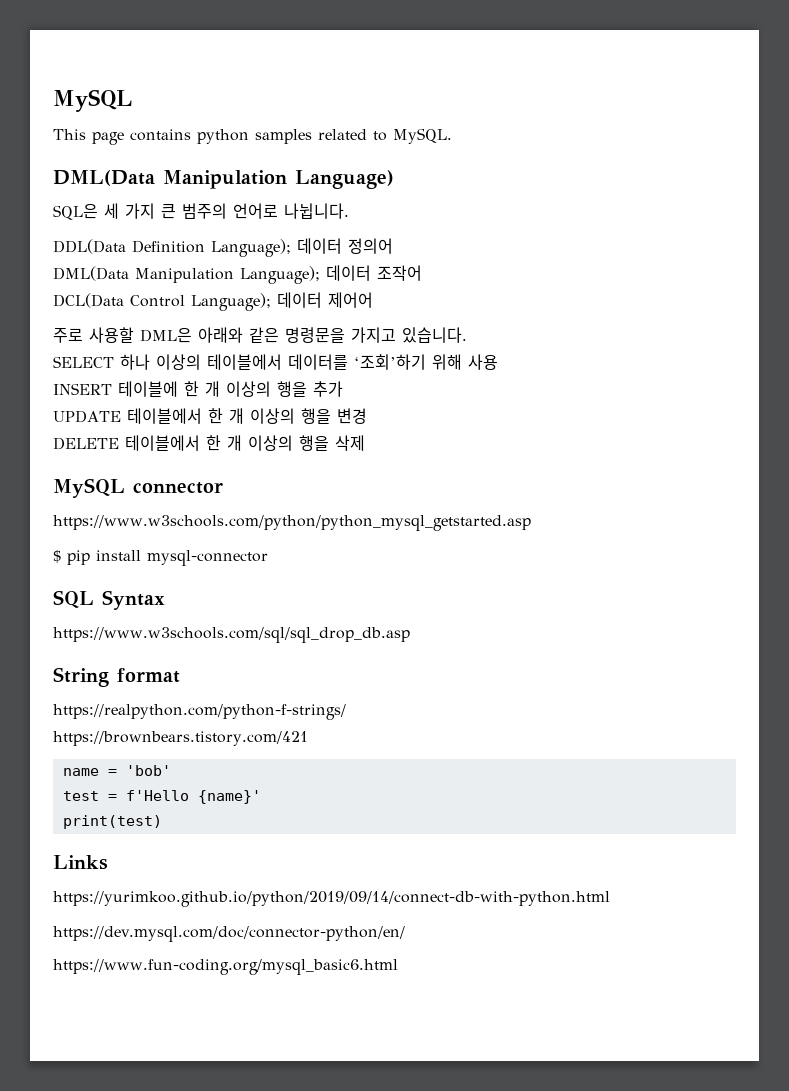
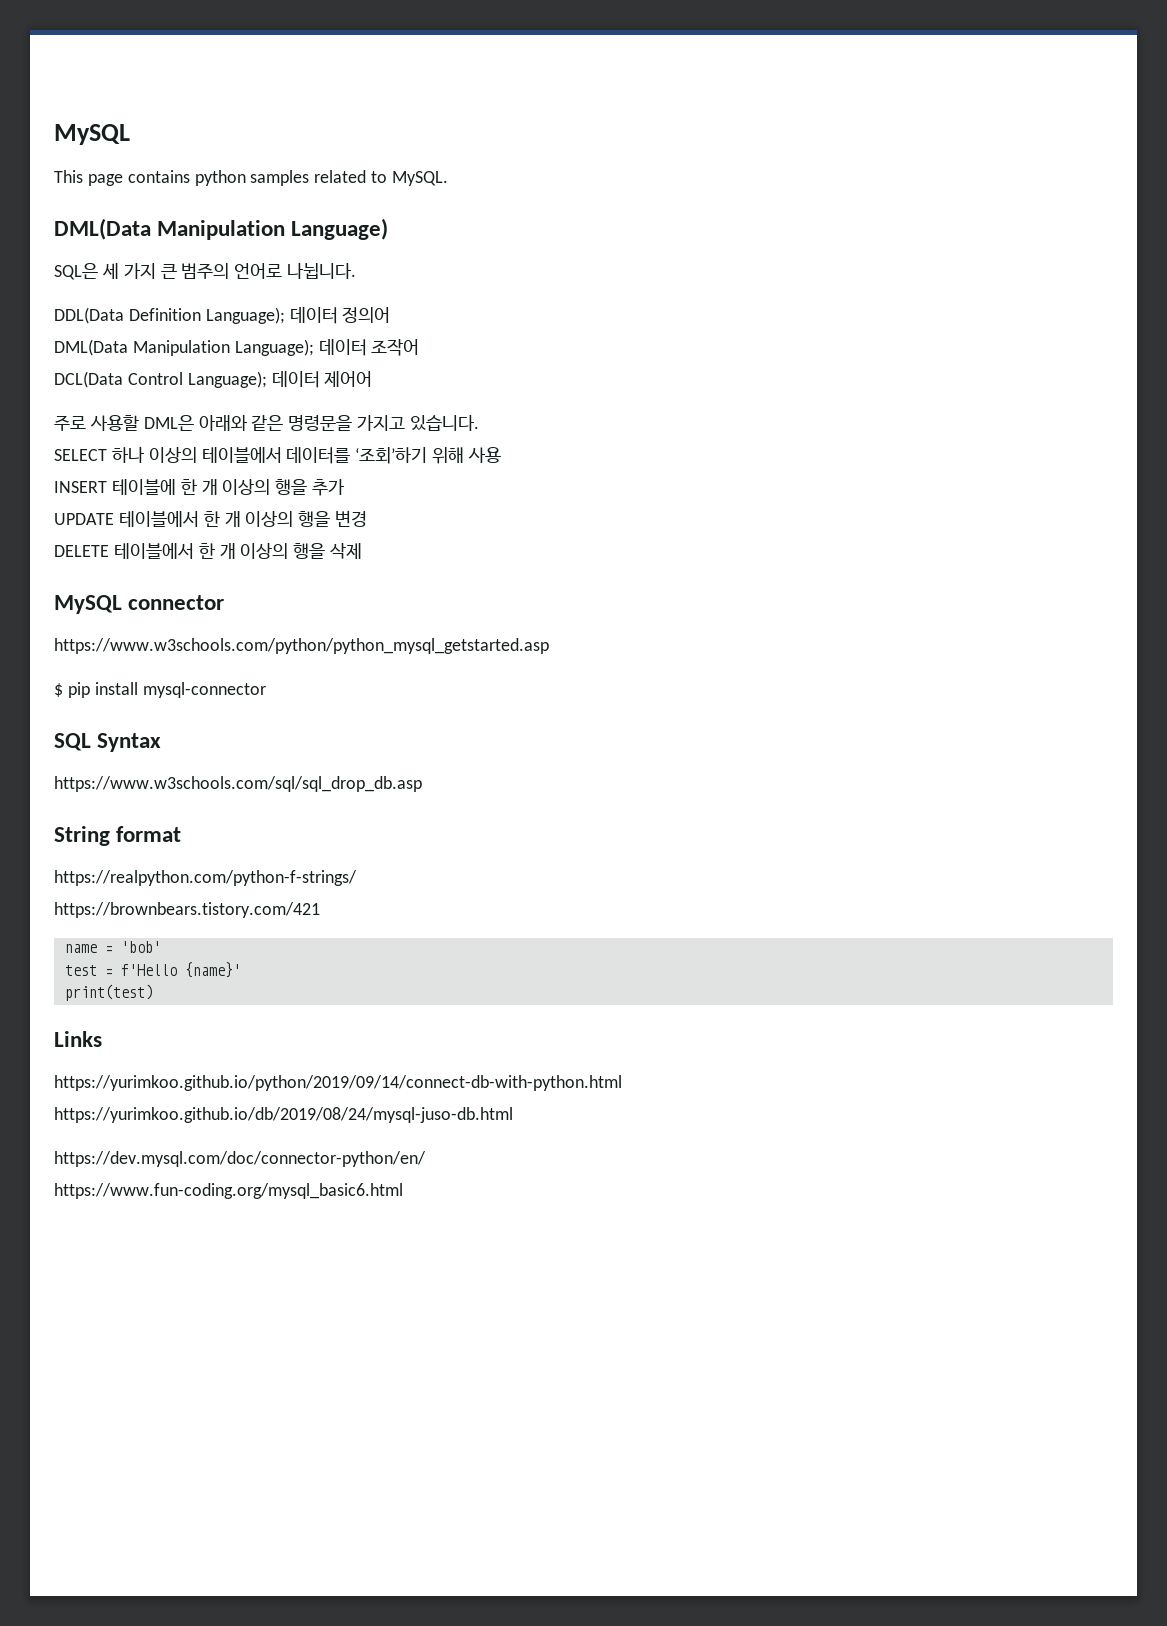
(610, 899) none -> [54,1107,513,1123] // https://yurimkoo.github.io/db/2019/08/24/mysql-juso-db.html

